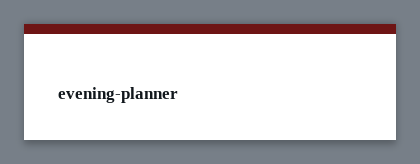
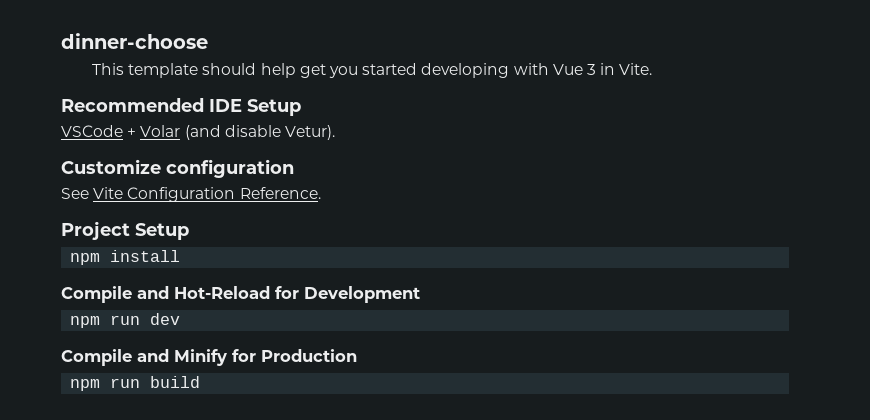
[58,87,178,103] evening-planner -> [61,33,208,49] [92,63,653,78] [61,98,301,116] [61,125,335,140] [61,159,294,178] [61,187,321,202] [61,221,189,240] [70,250,181,265] [61,286,420,303] [70,313,181,328] [61,349,357,366] [70,376,201,391] dinner-choose // This template should help get you started developing with Vue 3 in Vite. // Recommended IDE Setup // VSCode + Volar (and disable Vetur). // Customize configuration // See Vite Configuration Reference. // Project Setup // npm install // Compile and Hot-Reload for Development // npm run dev // Compile and Minify for Production // npm run build

